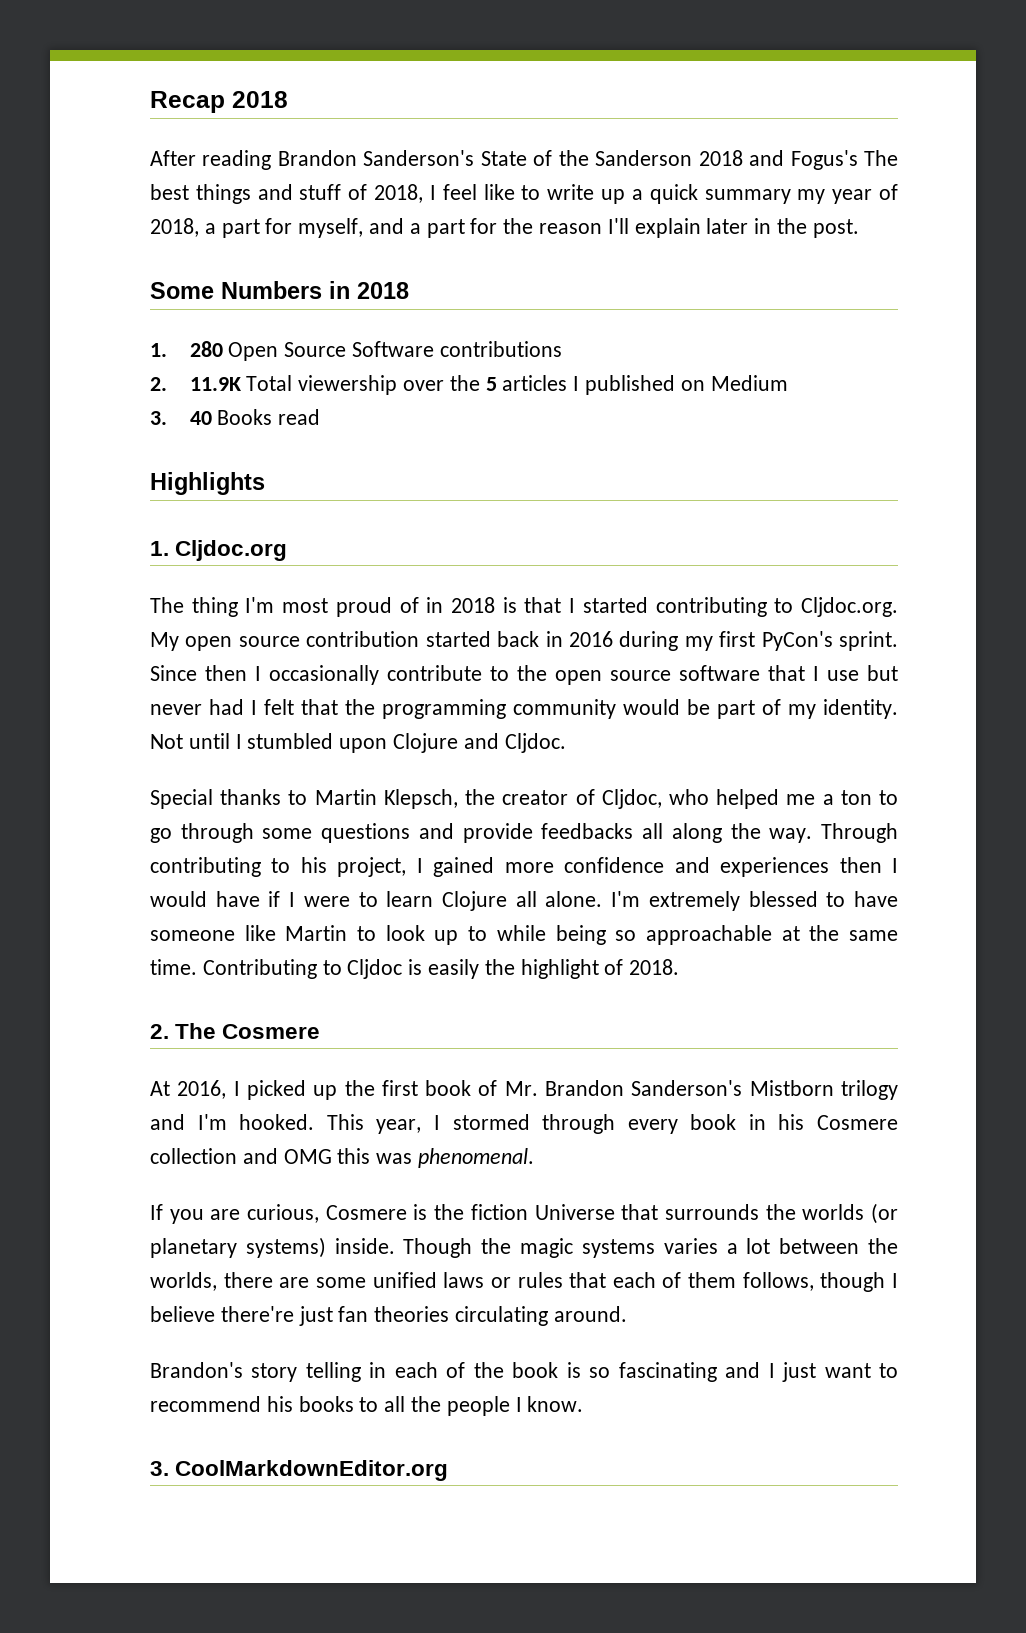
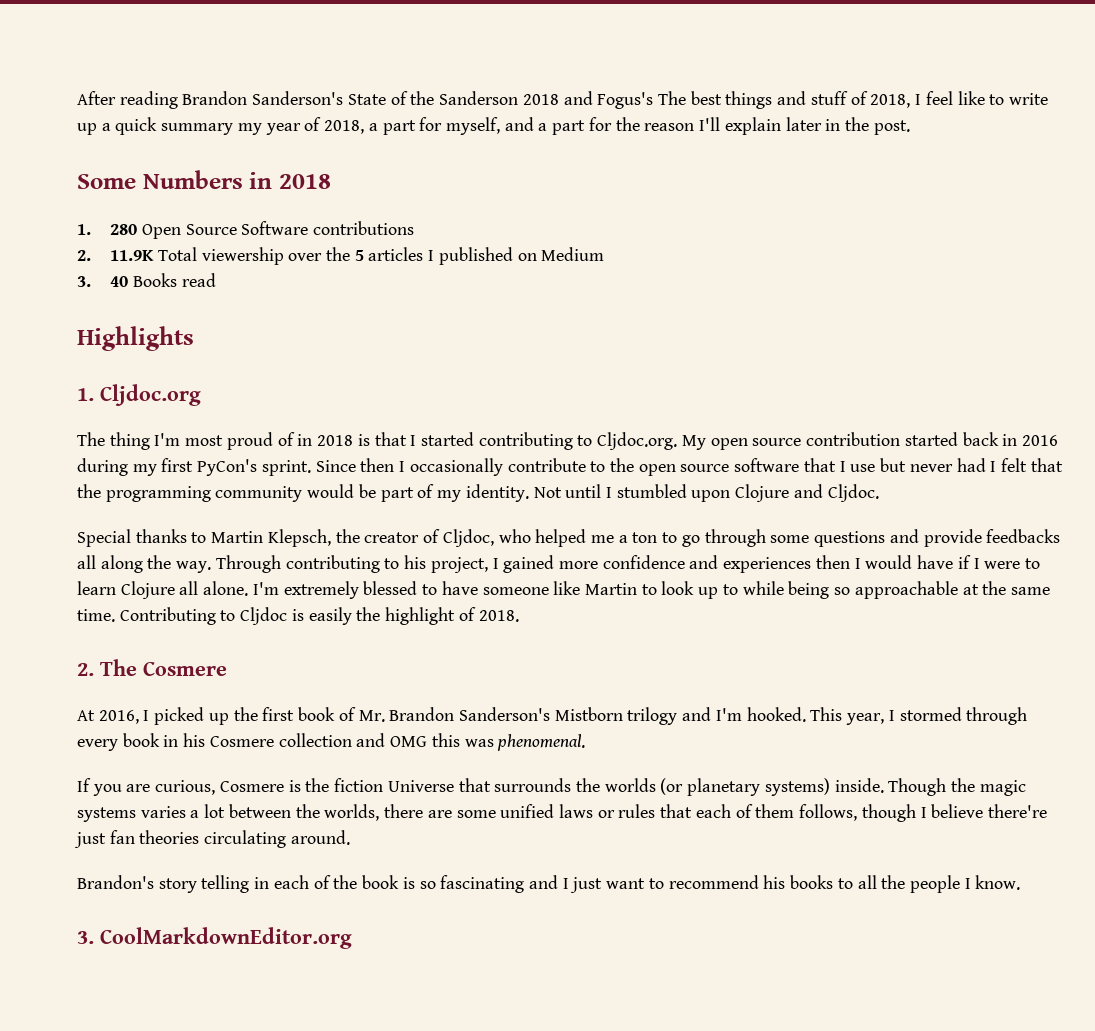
[150,91,288,113] Recap 2018 // -> (77, 98) none

